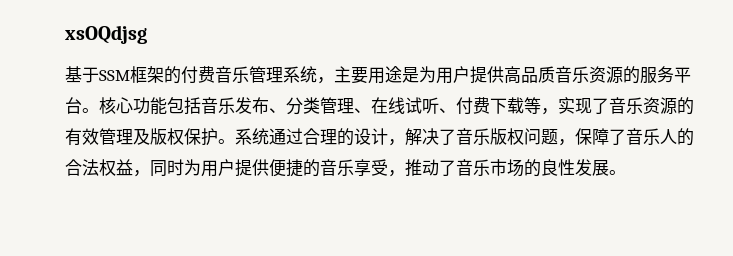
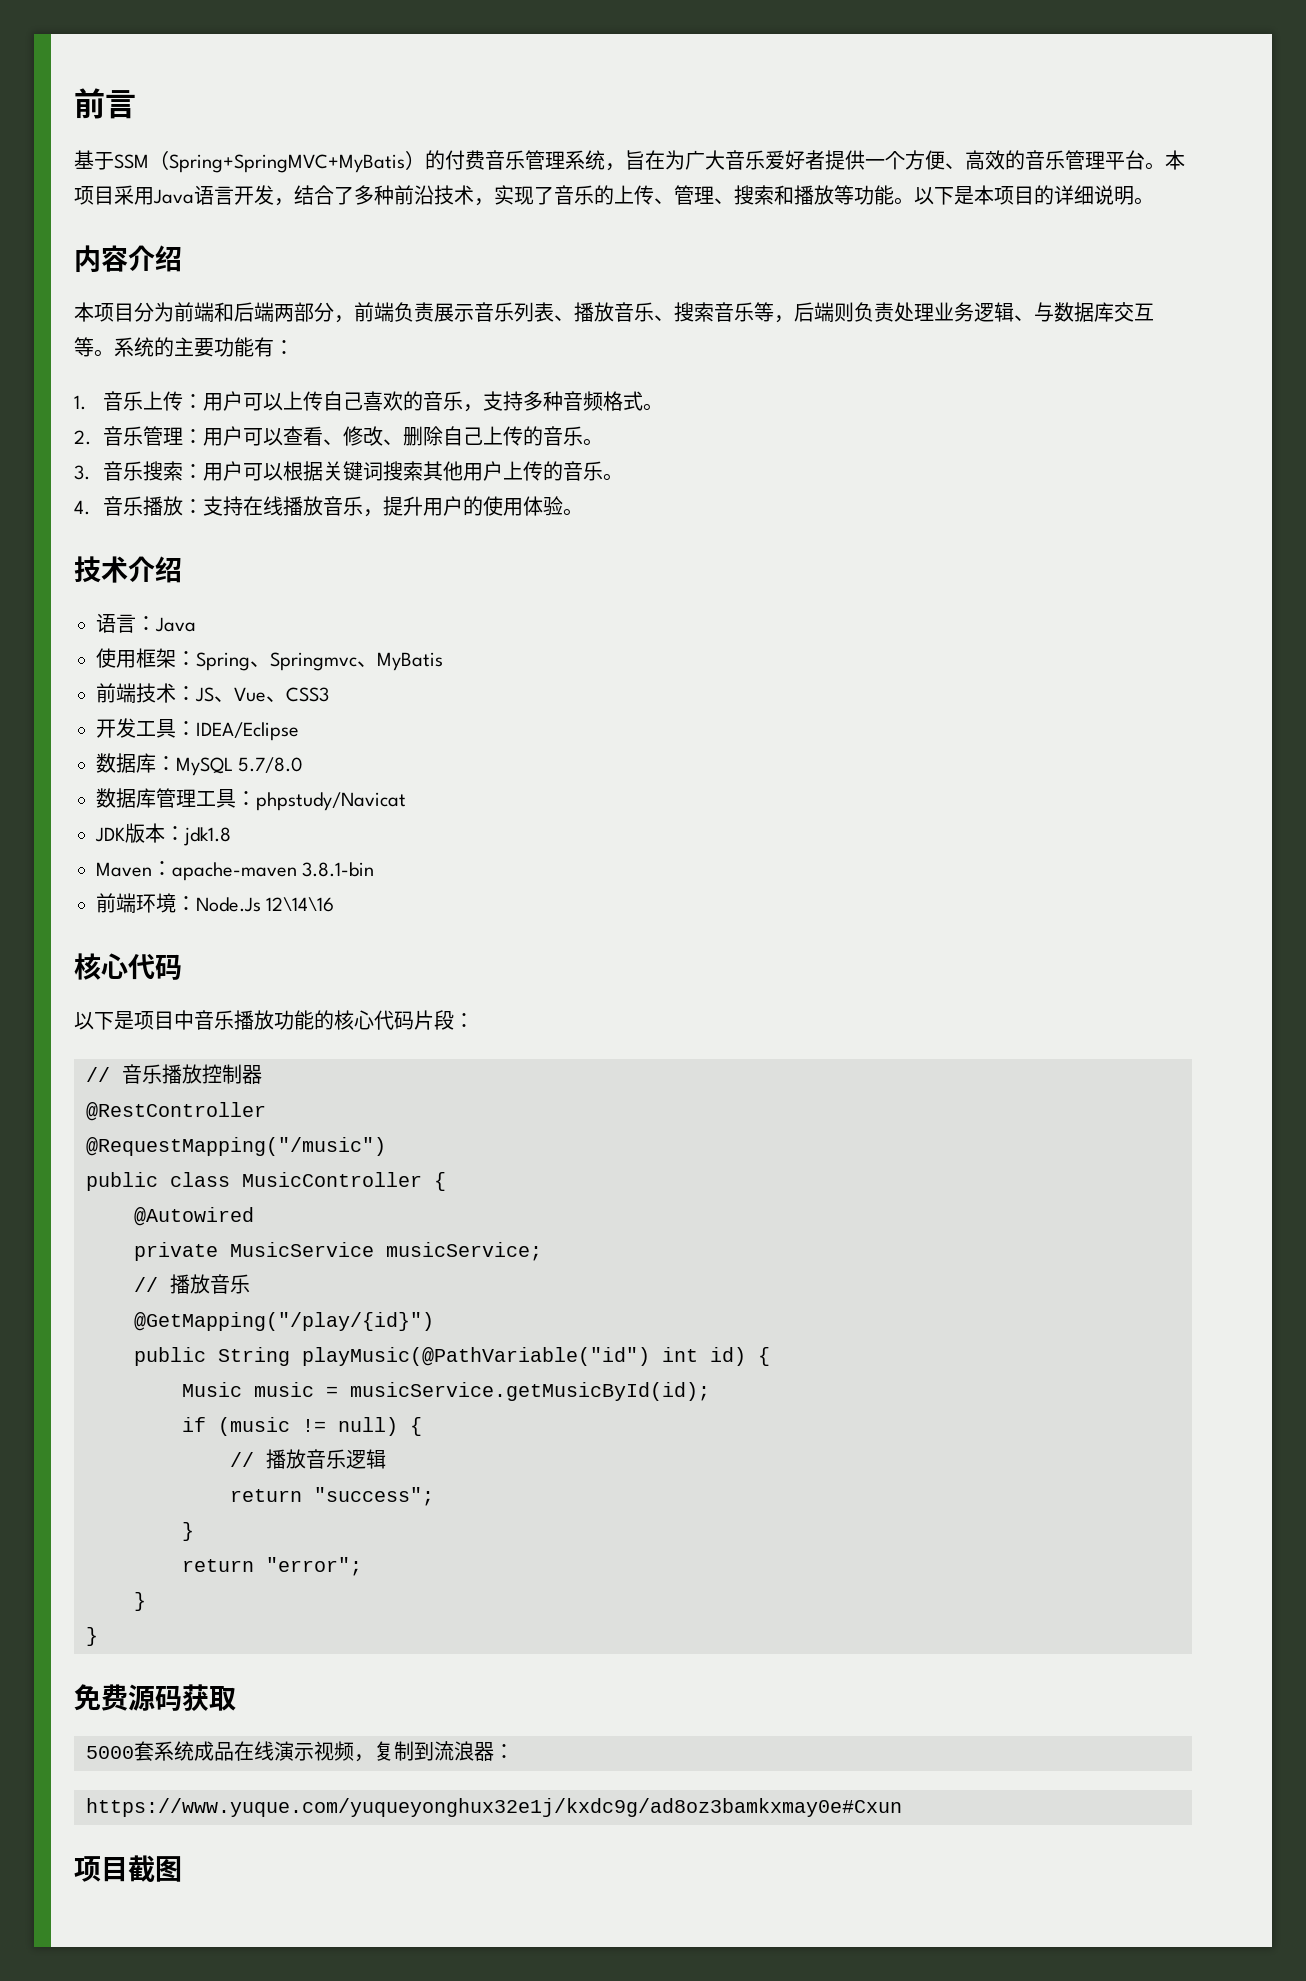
[65,25,147,44] xsOQdjsg -> [74,88,136,119] 前言
[130,66,164,83] 框架 -> [149,150,425,173] （Spring+SpringMVC+MyBatis）
[334,66,691,84] [65,97,694,115] [65,128,694,146] [65,159,626,177] 主要用途是为用户提供高品质音乐资源的服务平台。核心功能包括音乐发布、分类管理、在线试听、付费下载等，实现了音乐资源的有效管理及版权保护。系统通过合理的设计，解决了音乐版权问题，保障了音乐人的合法权益，同时为用户提供便捷的音乐享受，推动了音乐市场的良性发展。 -> [625,150,1185,170] [74,185,1154,206] [74,245,182,273] [74,302,1154,323] [74,337,294,357] [74,391,664,412] [74,426,604,446] [74,461,624,481] [74,496,584,517] [74,556,182,583] [96,613,196,633] [96,648,443,671] [96,683,329,703] [96,718,299,741] [96,753,304,776] [96,788,406,811] [95,823,231,846] [96,861,375,881] [96,893,335,913] [74,953,182,980] [74,1010,474,1030] [86,1064,262,1084] [86,1102,266,1121] [86,1137,386,1156] [86,1172,446,1191] [134,1207,254,1226] [134,1242,542,1261] [134,1274,250,1294] [134,1312,434,1331] [134,1347,770,1366] [182,1382,710,1401] [182,1417,422,1436] [230,1449,386,1469] [230,1487,434,1506] [182,1522,194,1541] [182,1557,362,1576] [134,1592,146,1611] [86,1627,98,1646] [74,1684,236,1711] [86,1741,514,1762] [86,1798,902,1817] [74,1855,182,1882] 旨在为广大音乐爱好者提供一个方便、高效的音乐管理平台。本项目采用Java语言开发，结合了多种前沿技术，实现了音乐的上传、管理、搜索和播放等功能。以下是本项目的详细说明。 // 内容介绍 // 本项目分为前端和后端两部分，前端负责展示音乐列表、播放音乐、搜索音乐等，后端则负责处理业务逻辑、与数据库交互等。系统的主要功能有： // 1.音乐上传：用户可以上传自己喜欢的音乐，支持多种音频格式。 // 2.音乐管理：用户可以查看、修改、删除自己上传的音乐。 // 3.音乐搜索：用户可以根据关键词搜索其他用户上传的音乐。 // 4.音乐播放：支持在线播放音乐，提升用户的使用体验。 // 技术介绍 // 语言：Java // 使用框架：Spring、Springmvc、MyBatis // 前端技术：JS、Vue、CSS3 // 开发工具：IDEA/Eclipse // 数据库：MySQL 5.7/8.0 // 数据库管理工具：phpstudy/Navicat // JDK版本：jdk1.8 // Maven：apache-maven 3.8.1-bin // 前端环境：Node.Js 12\14\16 // 核心代码 // 以下是项目中音乐播放功能的核心代码片段： // // 音乐播放控制器 // @RestController // @RequestMapping("/music") // public class MusicController { // @Autowired // private MusicService musicService; // // 播放音乐 // @GetMapping("/play/{id}") // public String playMusic(@PathVariable("id") int id) { // Music music = musicService.getMusicById(id); // if (music != null) { // // 播放音乐逻辑 // return "success"; // } // return "error"; // } // } // 免费源码获取 // 5000套系统成品在线演示视频，复制到流浪器： // https://www.yuque.com/yuqueyonghux32e1j/kxdc9g/ad8oz3bamkxmay0e#Cxun // 项目截图

